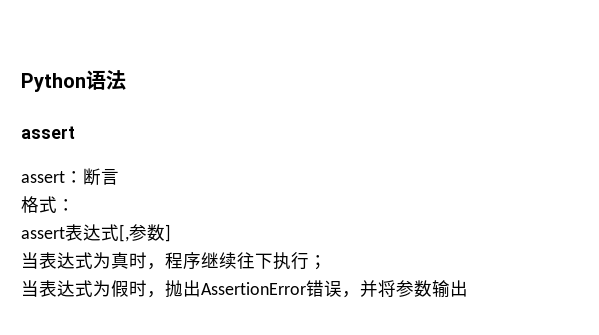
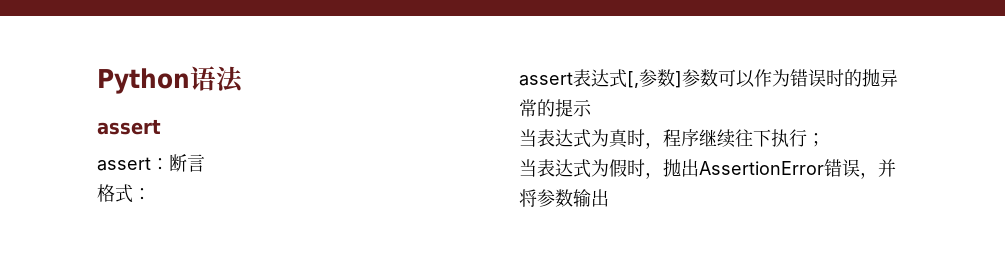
(171, 233) none -> [682,69,898,88] [519,99,592,117] 参数可以作为错误时的抛异常的提示

